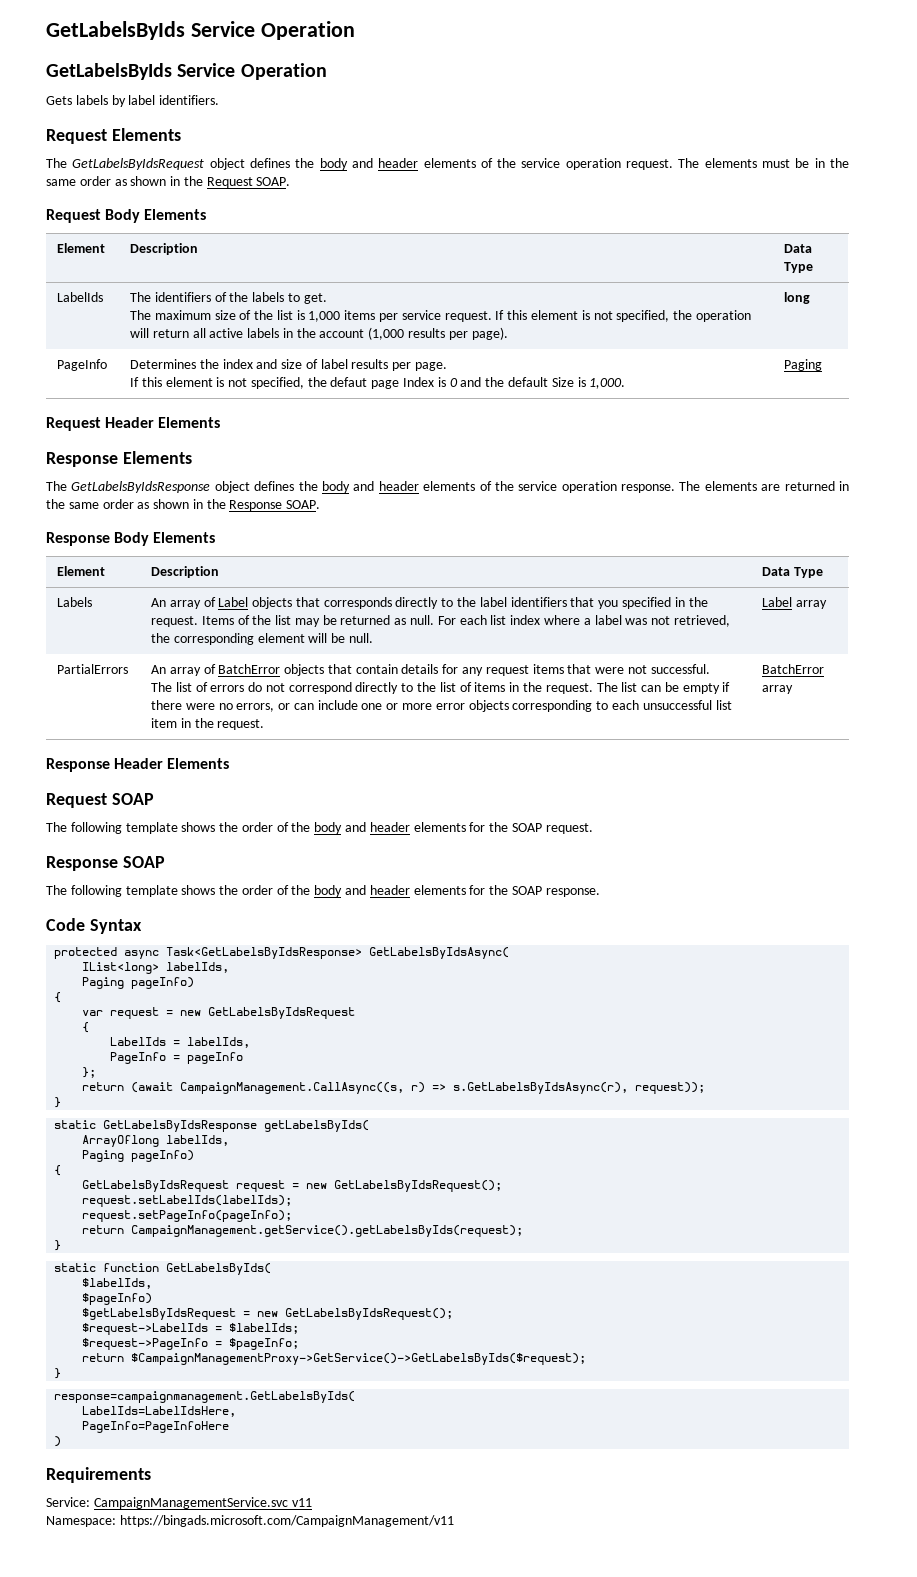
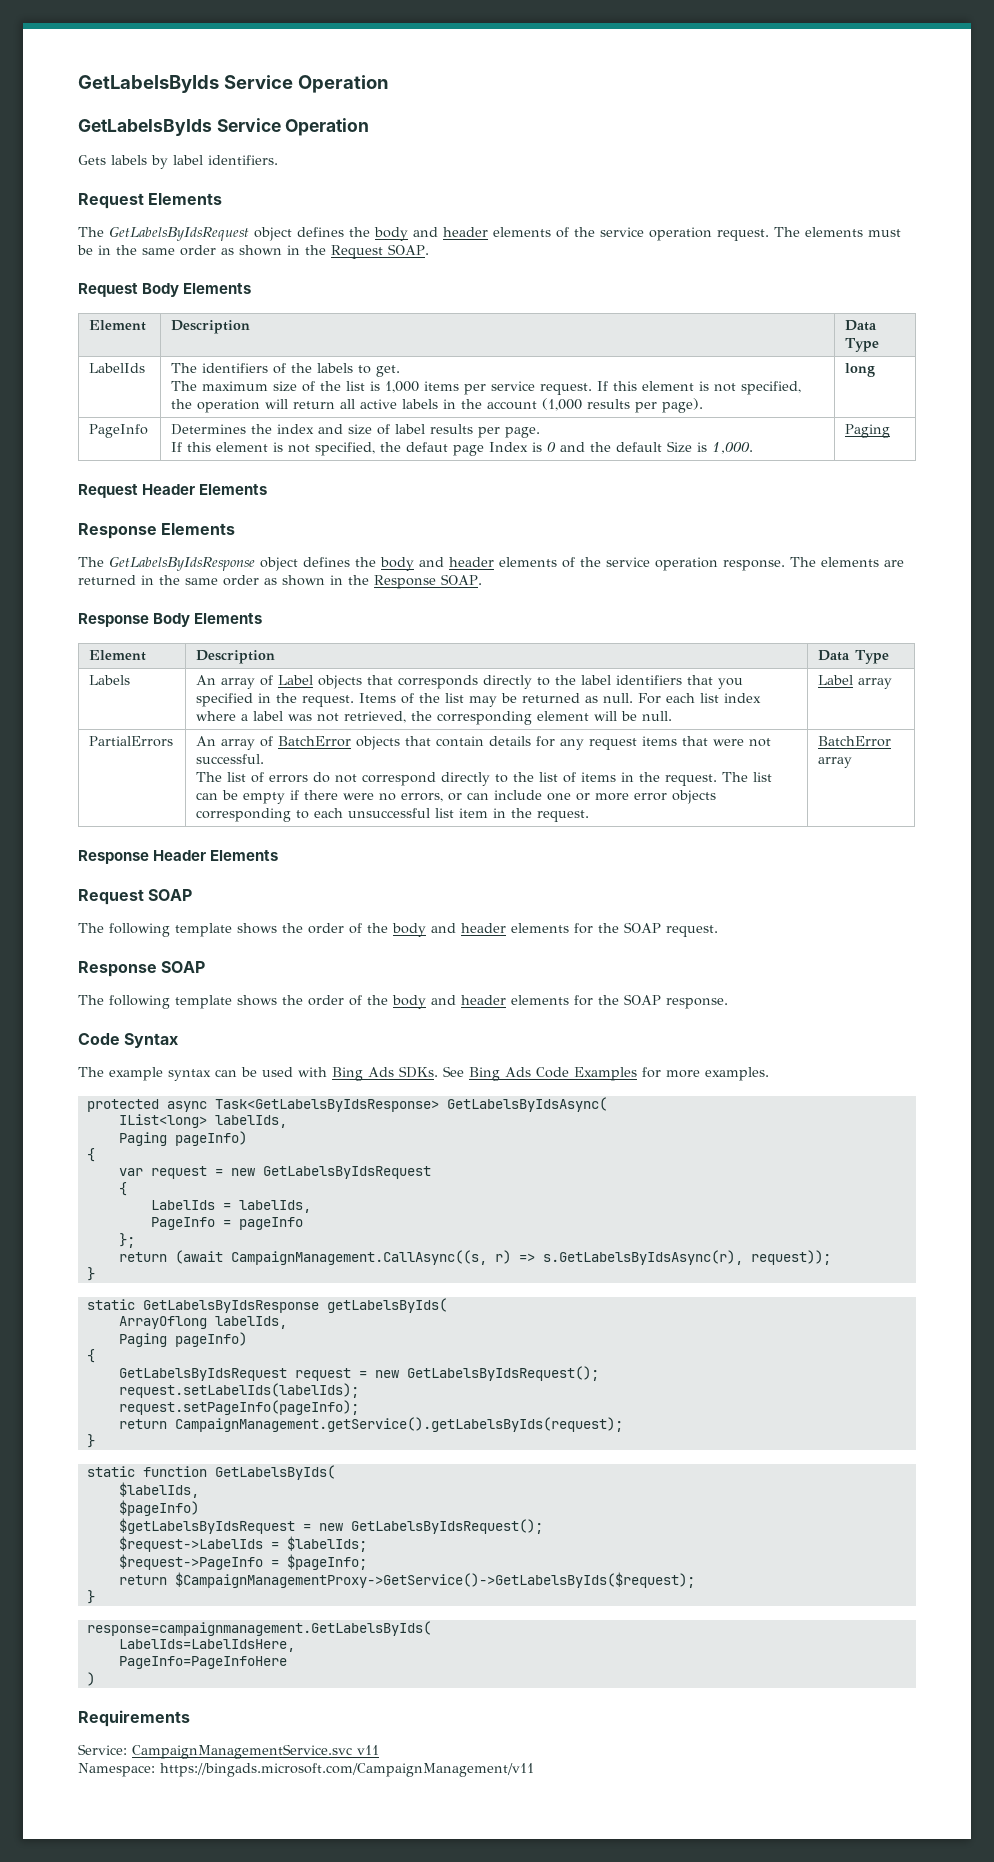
(142, 926) none -> [78,1066,769,1081] // The example syntax can be used with Bing Ads SDKs. See Bing Ads Code Examples for more examples.

